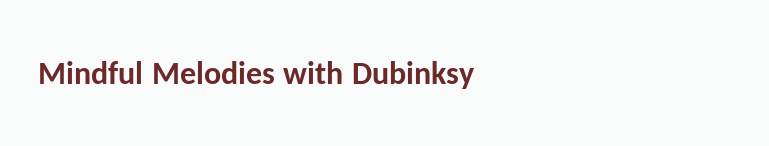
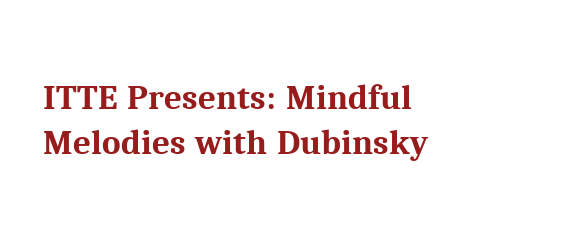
(38, 72) none -> [43,86,277,109] ITTE Presents:
[351,61,474,89] Dubinksy -> [276,129,429,161] Dubinsky

